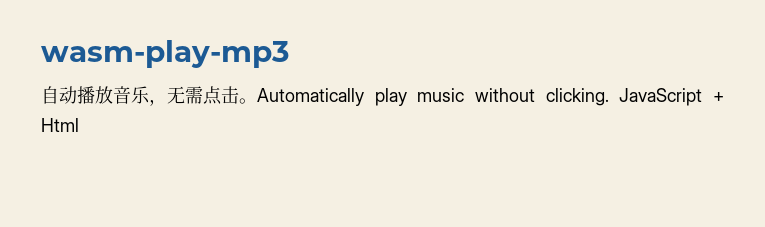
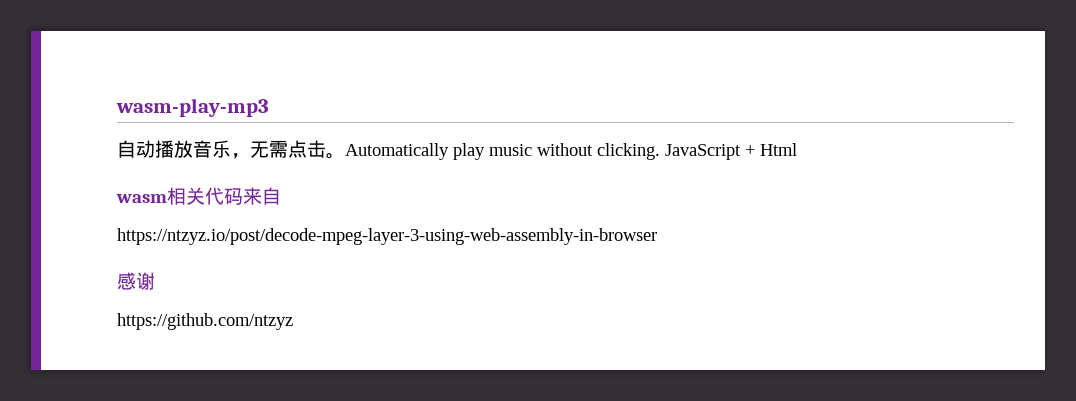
(79, 125) none -> [116,187,281,205] [117,228,657,245] [117,272,155,290] [117,313,293,330] // wasm相关代码来自 // https://ntzyz.io/post/decode-mpeg-layer-3-using-web-assembly-in-browser // 感谢 // https://github.com/ntzyz

